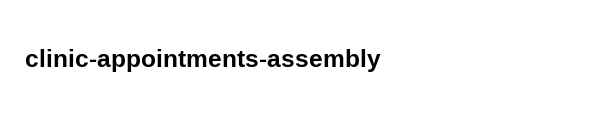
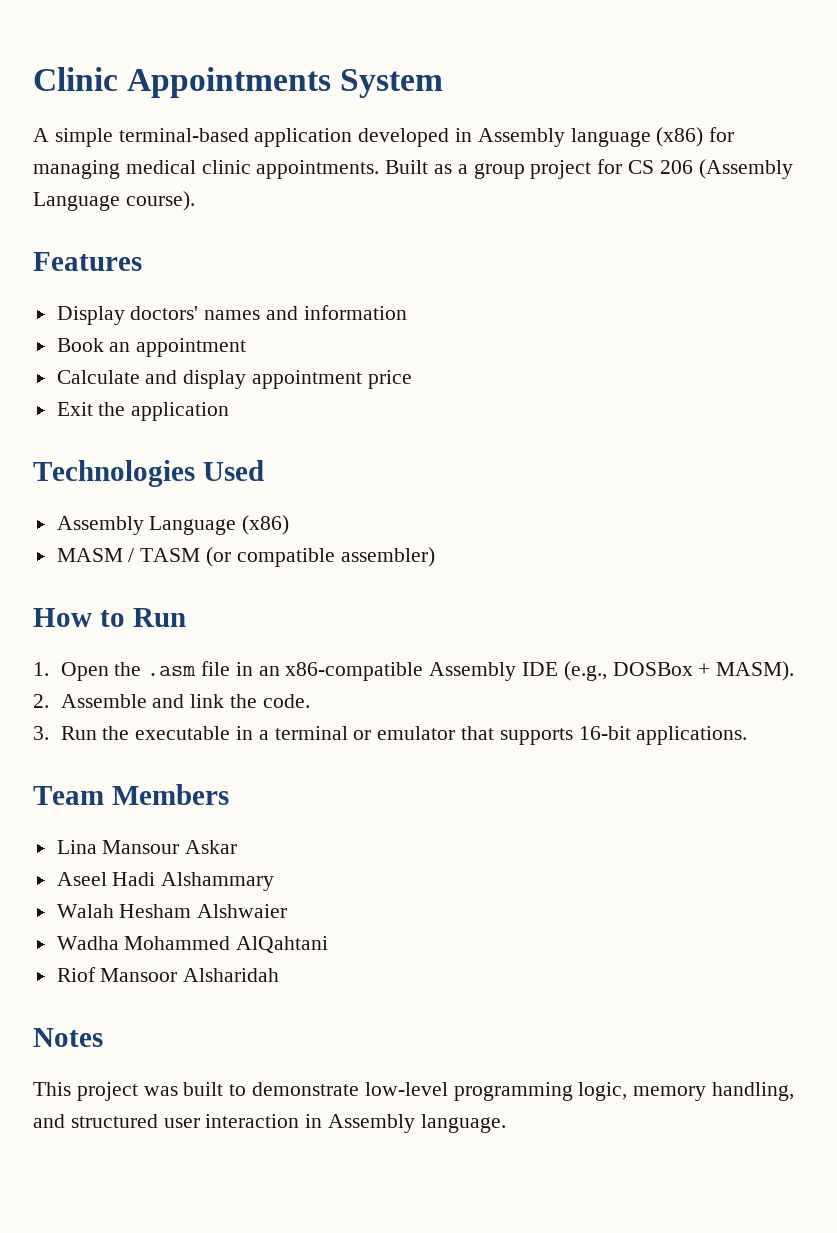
[25,49,381,72] clinic-appointments-assembly -> [33,67,444,98] [33,127,735,147] [33,159,793,179] [33,191,195,211] [33,252,142,271] [56,305,407,325] [56,338,247,357] [56,370,412,389] [56,402,230,421] [33,460,264,487] [56,515,290,535] [56,547,435,567] [33,608,186,627] [33,661,795,681] [33,694,310,708] [33,726,748,745] [33,784,229,805] [56,840,238,854] [56,872,275,891] [56,904,288,918] [56,936,329,953] [56,967,280,982] [33,1028,103,1047] [33,1082,795,1101] [33,1114,506,1133] Clinic Appointments System // A simple terminal-based application developed in Assembly language (x86) for managing medical clinic appointments. Built as a group project for CS 206 (Assembly Language course). // Features // Display doctors' names and information // Book an appointment // Calculate and display appointment price // Exit the application // Technologies Used // Assembly Language (x86) // MASM / TASM (or compatible assembler) // How to Run // 1. Open the .asm file in an x86-compatible Assembly IDE (e.g., DOSBox + MASM). // 2. Assemble and link the code. // 3. Run the executable in a terminal or emulator that supports 16-bit applications. // Team Members // Lina Mansour Askar // Aseel Hadi Alshammary // Walah Hesham Alshwaier // Wadha Mohammed AlQahtani // Riof Mansoor Alsharidah // Notes // This project was built to demonstrate low-level programming logic, memory handling, and structured user interaction in Assembly language.

